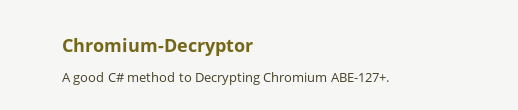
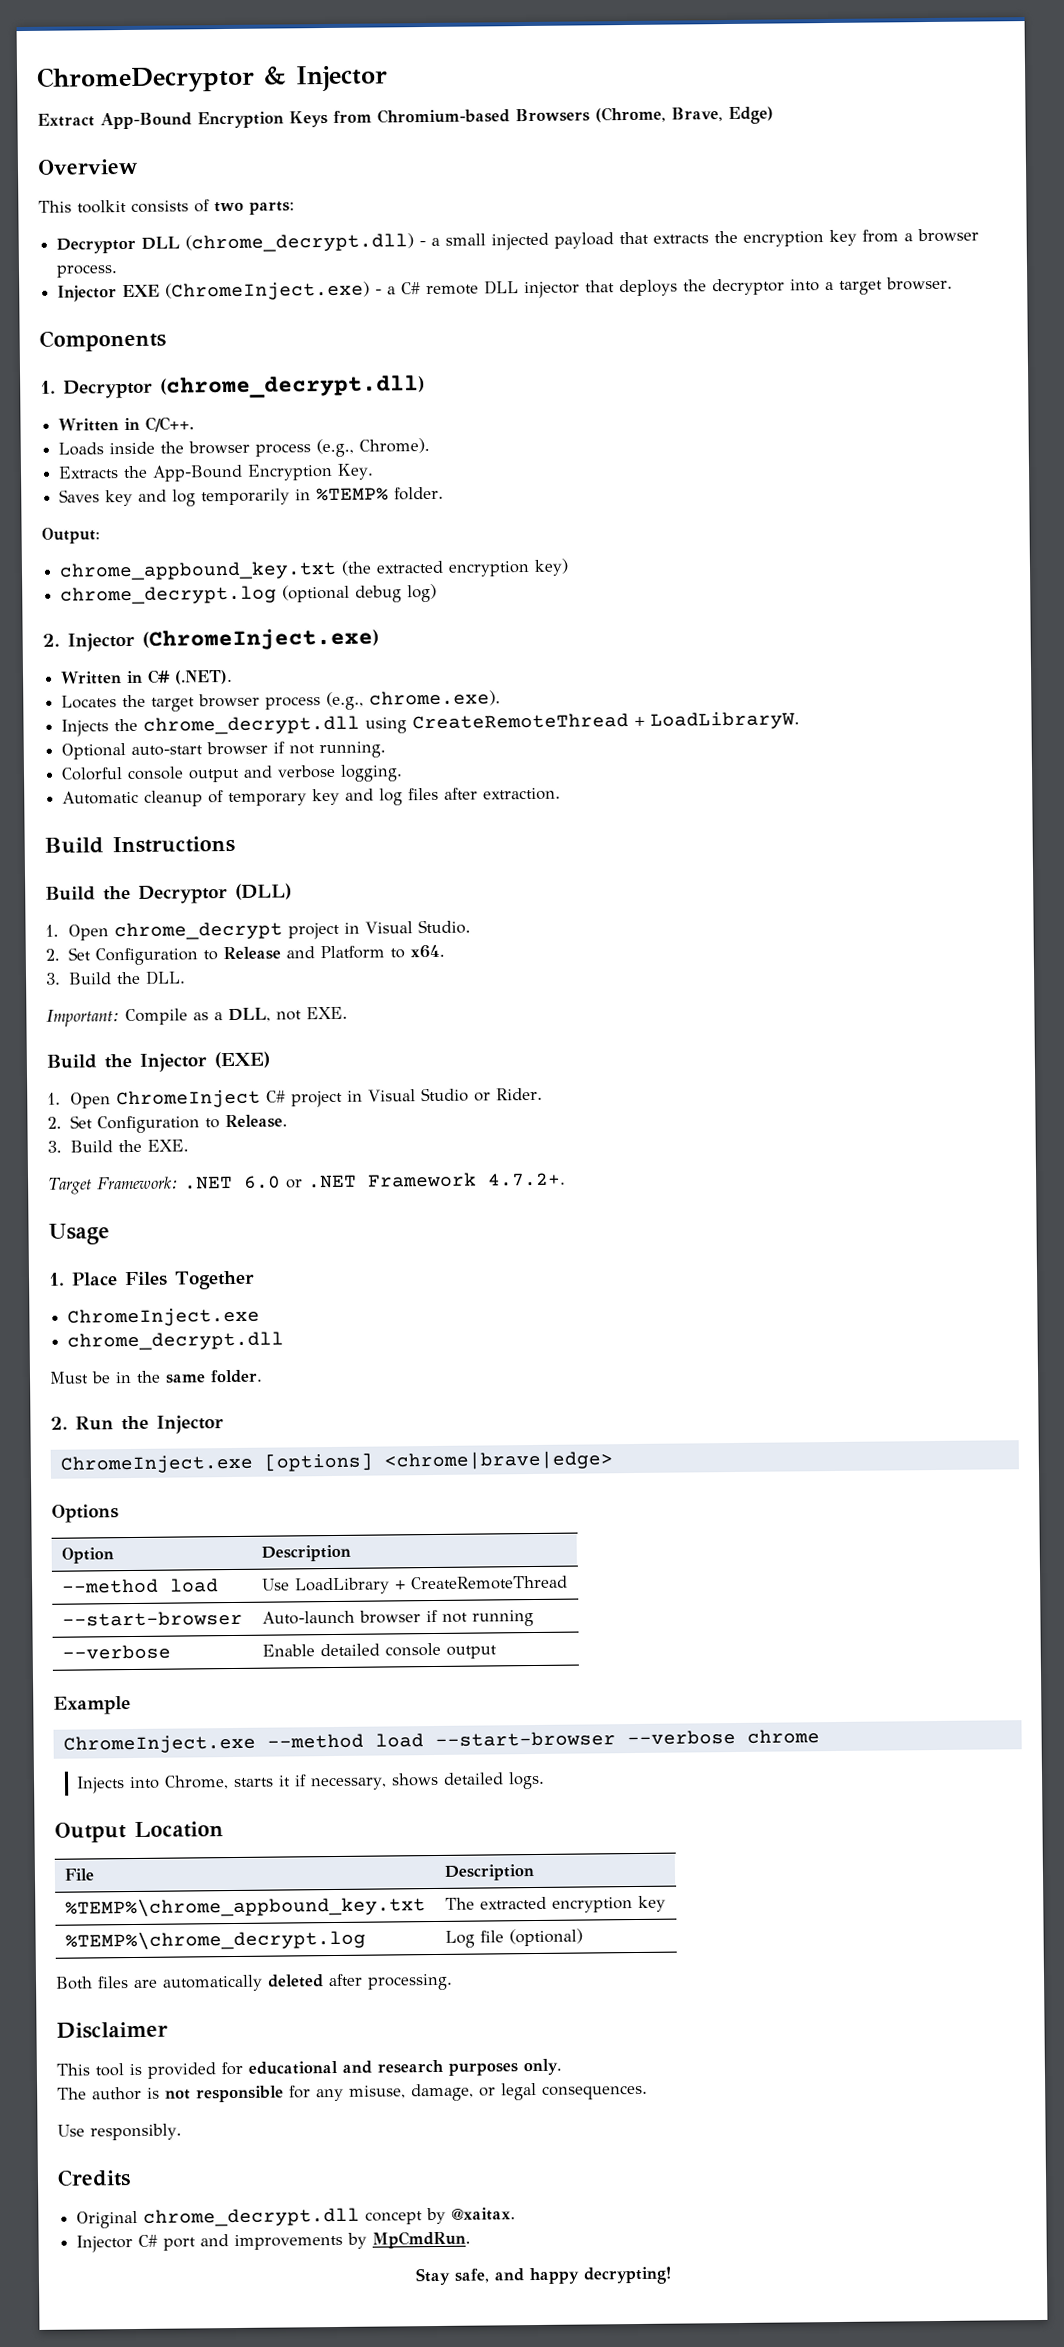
[62,38,253,56] [62,72,389,85] Chromium-Decryptor // A good C# method to Decrypting Chromium ABE-127+. -> [36,65,388,94] [37,106,774,130] [37,158,139,175] [38,199,295,215] [56,228,980,254] [56,264,119,278] [57,276,954,302] [39,329,166,352] [40,375,425,399] [58,416,195,432] [58,437,431,458] [58,463,375,482] [59,486,445,507] [41,527,100,544] [59,558,570,581] [60,583,438,605] [42,627,379,652] [60,669,234,685] [61,690,502,712] [61,711,801,737] [61,741,387,760] [61,764,404,783] [62,787,562,807] [44,835,235,854] [45,883,292,904] [45,919,471,941] [45,944,445,966] [45,970,186,985] [46,1006,348,1027] [46,1051,270,1072] [47,1087,543,1109] [47,1114,288,1134] [47,1139,189,1153] [48,1172,566,1195] [48,1223,110,1245] [48,1270,255,1290] [67,1307,261,1327] [67,1331,285,1351] [49,1369,263,1384] [50,1415,224,1434] [59,1450,613,1474] [51,1504,119,1523] [60,1547,114,1564] [260,1544,351,1562] [61,1578,219,1594] [261,1575,568,1595] [61,1610,243,1627] [261,1609,534,1627] [61,1644,171,1660] [261,1642,497,1659] [53,1696,131,1715] [62,1729,820,1754] [75,1771,545,1794] [54,1821,224,1843] [63,1868,95,1881] [443,1864,535,1881] [64,1896,426,1918] [444,1895,666,1913] [64,1929,366,1951] [444,1928,583,1948] [55,1973,453,1992] [56,2021,168,2039] [56,2058,562,2079] [57,2083,648,2103] [57,2123,182,2141] [57,2169,131,2187] [76,2207,517,2229] [76,2230,472,2253] [414,2266,672,2286] ChromeDecryptor & Injector // Extract App-Bound Encryption Keys from Chromium-based Browsers (Chrome, Brave, Edge) // Overview // This toolkit consists of two parts: // Decryptor DLL (chrome_decrypt.dll) - a small injected payload that extracts the encryption key from a browser process. // Injector EXE (ChromeInject.exe) - a C# remote DLL injector that deploys the decryptor into a target browser. // Components // 1. Decryptor (chrome_decrypt.dll) // Written in C/C++. // Loads inside the browser process (e.g., Chrome). // Extracts the App-Bound Encryption Key. // Saves key and log temporarily in %TEMP% folder. // Output: // chrome_appbound_key.txt (the extracted encryption key) // chrome_decrypt.log (optional debug log) // 2. Injector (ChromeInject.exe) // Written in C# (.NET). // Locates the target browser process (e.g., chrome.exe). // Injects the chrome_decrypt.dll using CreateRemoteThread + LoadLibraryW. // Optional auto-start browser if not running. // Colorful console output and verbose logging. // Automatic cleanup of temporary key and log files after extraction. // Build Instructions // Build the Decryptor (DLL) // 1. Open chrome_decrypt project in Visual Studio. // 2. Set Configuration to Release and Platform to x64. // 3. Build the DLL. // Important: Compile as a DLL, not EXE. // Build the Injector (EXE) // 1. Open ChromeInject C# project in Visual Studio or Rider. // 2. Set Configuration to Release. // 3. Build the EXE. // Target Framework: .NET 6.0 or .NET Framework 4.7.2+. // Usage // 1. Place Files Together // ChromeInject.exe // chrome_decrypt.dll // Must be in the same folder. // 2. Run the Injector // ChromeInject.exe [options] <chrome|brave|edge> // Options // Option | Description // --method load | Use LoadLibrary + CreateRemoteThread // --start-browser | Auto-launch browser if not running // --verbose | Enable detailed console output // Example // ChromeInject.exe --method load --start-browser --verbose chrome // Injects into Chrome, starts it if necessary, shows detailed logs. // Output Location // File | Description // %TEMP%\chrome_appbound_key.txt | The extracted encryption key // %TEMP%\chrome_decrypt.log | Log file (optional) // Both files are automatically deleted after processing. // Disclaimer // This tool is provided for educational and research purposes only. // The author is not responsible for any misuse, damage, or legal consequences. // Use responsibly. // Credits // Original chrome_decrypt.dll concept by @xaitax. // Injector C# port and improvements by MpCmdRun. // Stay safe, and happy decrypting!

